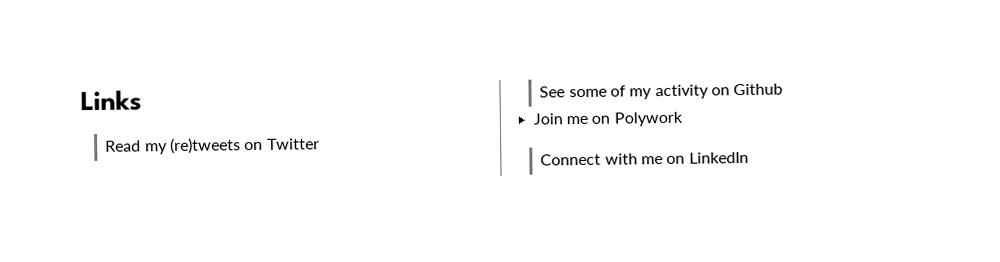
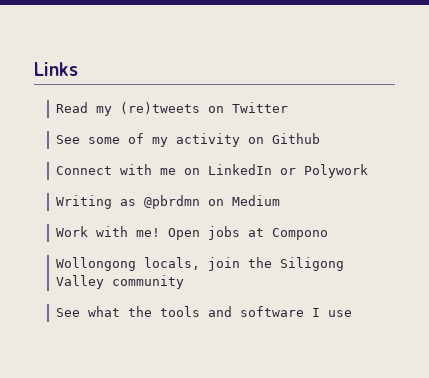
[532,111,683,127] // Join me on Polywork -> (321, 138) none
(749, 157) none -> [280,164,369,178] [56,195,281,209] [56,226,329,240] [56,257,345,271] [56,275,185,289] [56,306,353,317] or Polywork // Writing as @pbrdmn on Medium // Work with me! Open jobs at Compono // Wollongong locals, join the Siligong Valley community // See what the tools and software I use

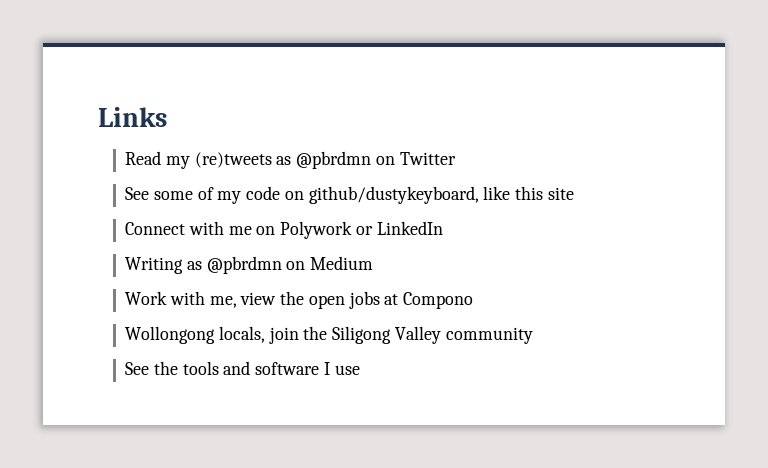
(201, 108) none -> [276,151,372,169] as @pbrdmn
[176,133,321,147] activity on Github -> [246,186,574,204] code on github/dustykeyboard, like this site
(201, 171) none -> [280,221,373,239] Polywork or
[280,164,369,178] or Polywork -> (443, 228) none
[136,228,201,240] me! Open -> [209,291,345,309] me, view the open
[88,306,121,317] what -> (150, 368) none

